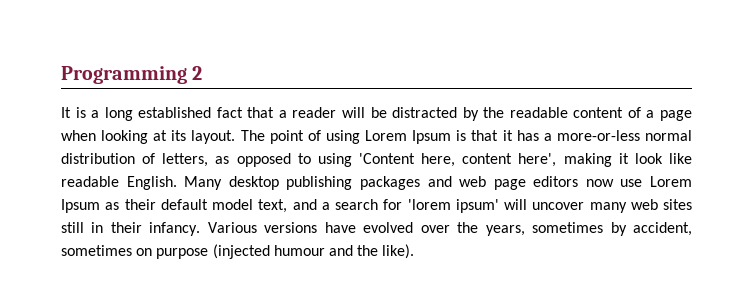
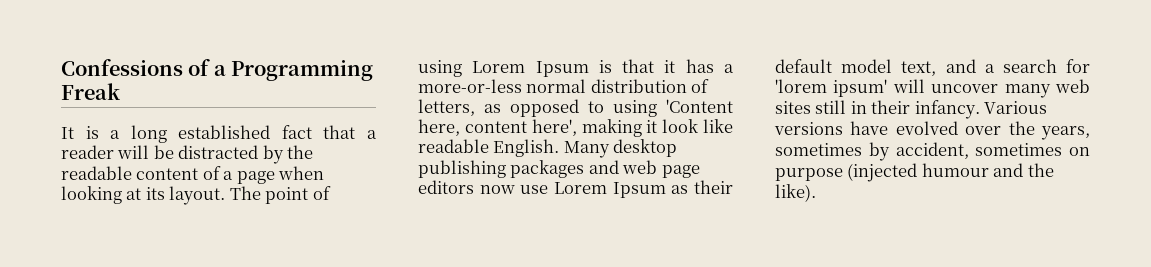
[61,66,203,84] Programming 2 -> [61,59,374,81] [61,83,120,100] Confessions of a Programming Freak

